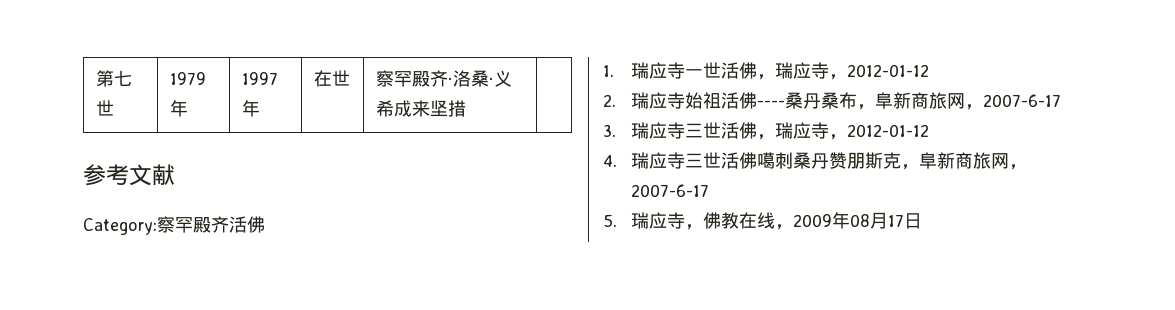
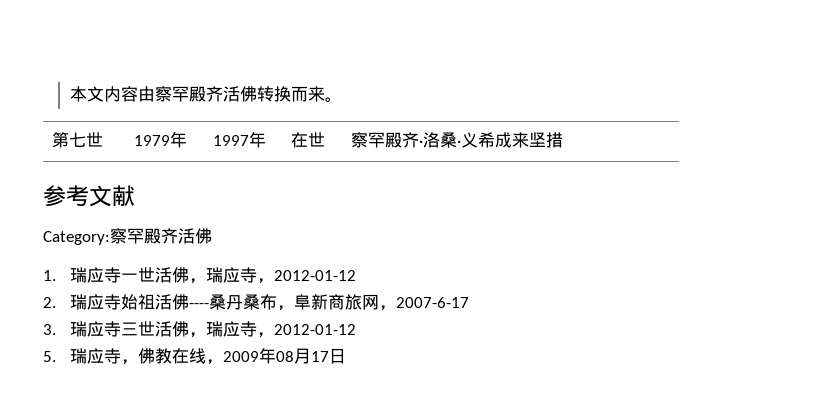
(95, 78) none -> [69,86,342,102] 本文内容由察罕殿齐活佛转换而来。 //
[603,152,1028,170] [631,184,710,197] // 4.瑞应寺三世活佛噶刺桑丹赞朋斯克，阜新商旅网，2007-6-17 -> (356, 329) none

